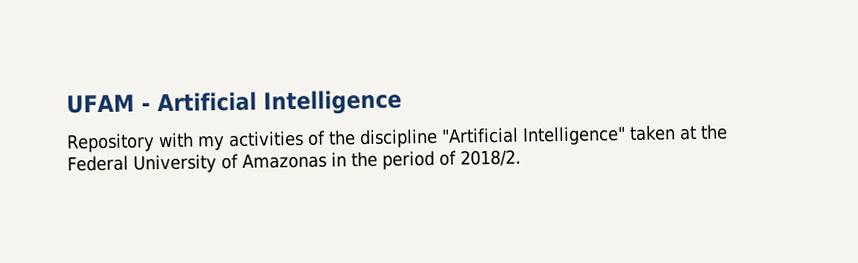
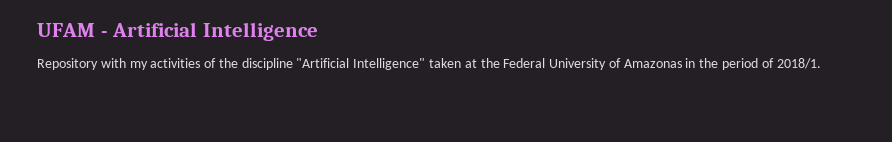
[459,149,521,167] 2018/2. -> [776,58,821,69] 2018/1.

